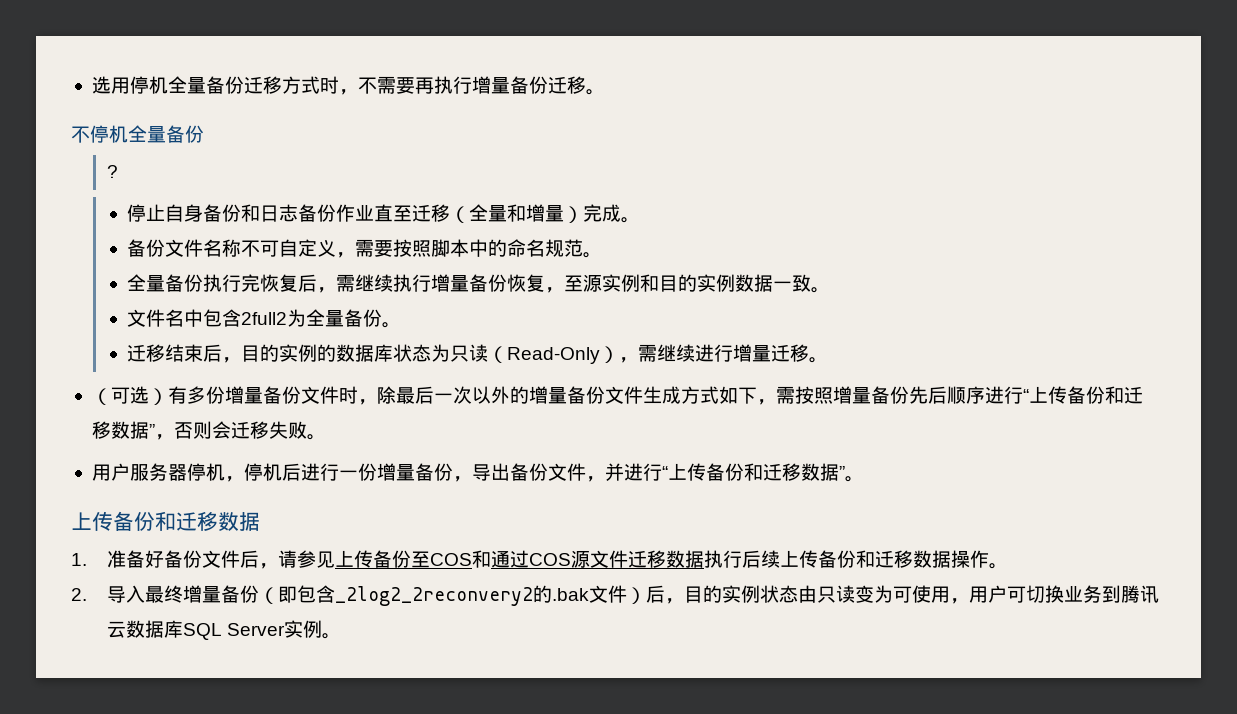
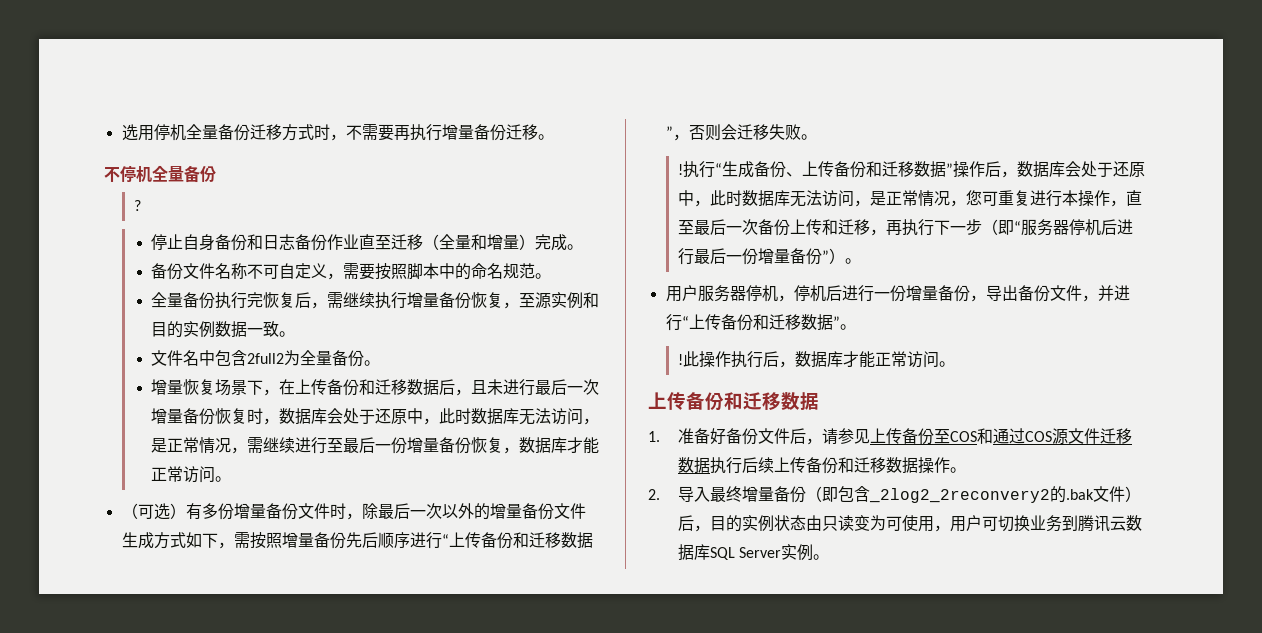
[127,344,810,364] 迁移结束后，目的实例的数据库状态为只读（Read-Only），需继续进行增量迁移 -> [151,379,600,396] [151,408,600,425] [151,437,600,454] [151,466,216,483] 增量恢复场景下，在上传备份和迁移数据后，且未进行最后一次增量备份恢复时，数据库会处于还原中，此时数据库无法访问，是正常情况，需继续进行至最后一份增量备份恢复，数据库才能正常访问
(326, 437) none -> [677,161,1145,178] [677,190,1142,207] [677,219,1133,236] [677,248,861,265] // !执行“生成备份、上传备份和迁移数据”操作后，数据库会处于还原中，此时数据库无法访问，是正常情况，您可重复进行本操作，直至最后一次备份上传和迁移，再执行下一步（即“服务器停机后进行最后一份增量备份”）。
(864, 479) none -> [677,351,955,368] // !此操作执行后，数据库才能正常访问。

